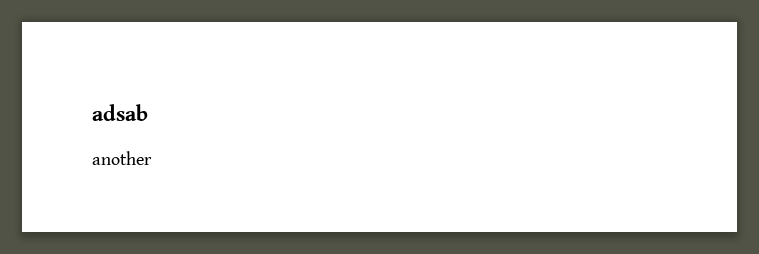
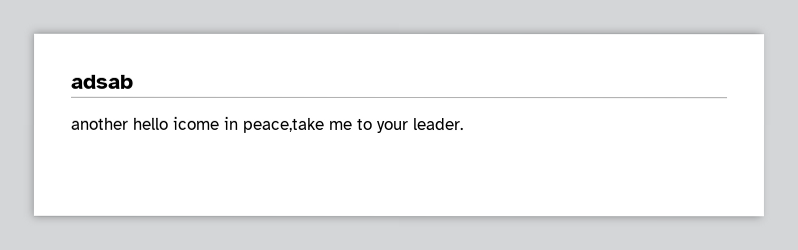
(152, 158) none -> [132,116,464,134] hello icome in peace,take me to your leader.

